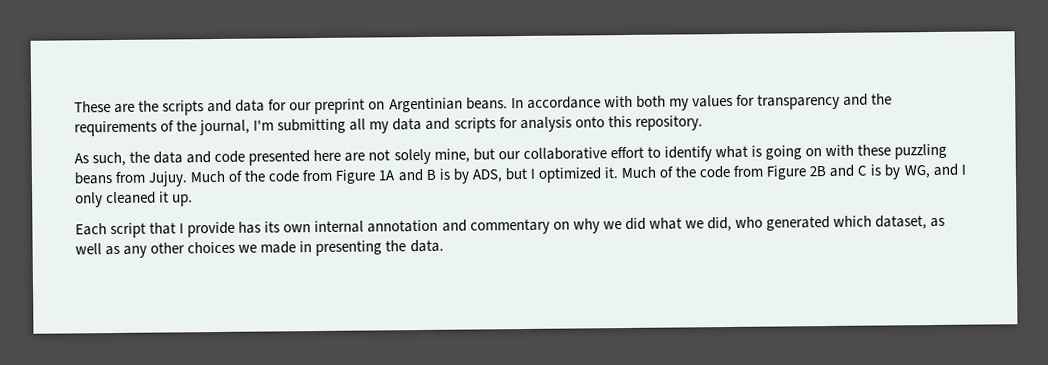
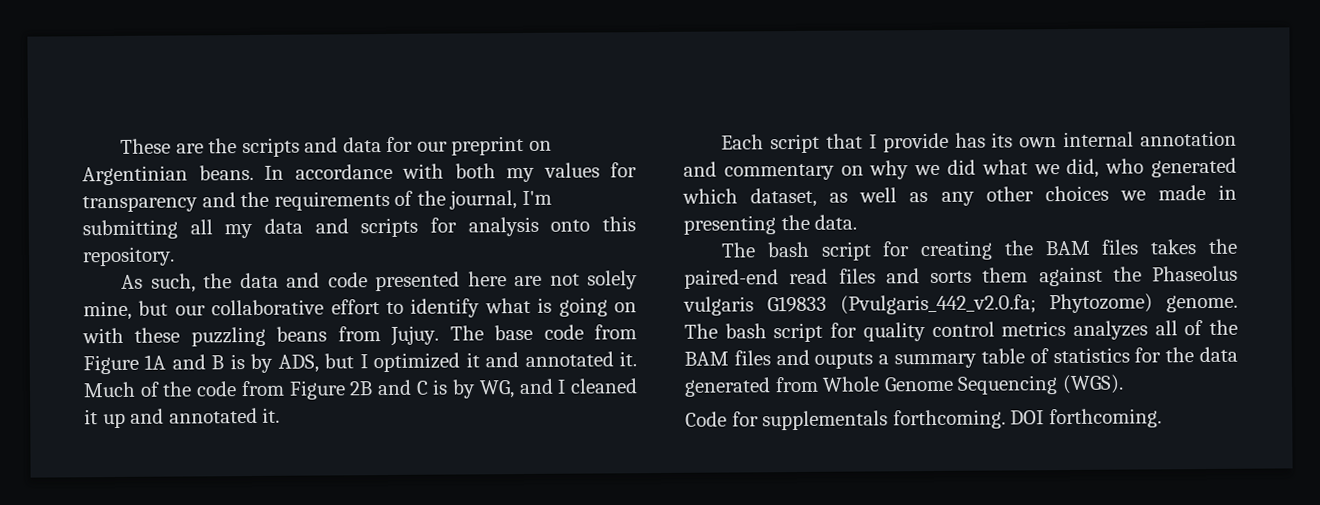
[190,170,266,183] Much of the -> [449,324,534,341] The base
(602, 175) none -> [465,351,614,368] it and annotated
[75,192,103,208] only -> (567, 386) none
[172,194,194,207] up. -> [102,407,281,429] up and annotated it.
(444, 246) none -> [721,238,1238,261] [684,265,1238,289] [683,293,1238,316] [684,319,1238,343] [684,346,1238,369] [684,374,1124,397] [685,408,1162,431] // The bash script for creating the BAM files takes the paired-end read files and sorts them against the Phaseolus vulgaris G19833 (Pvulgaris_442_v2.0.fa; Phytozome) genome. The bash script for quality control metrics analyzes all of the BAM files and ouputs a summary table of statistics for the data generated from Whole Genome Sequencing (WGS). // Code for supplementals forthcoming. DOI forthcoming.

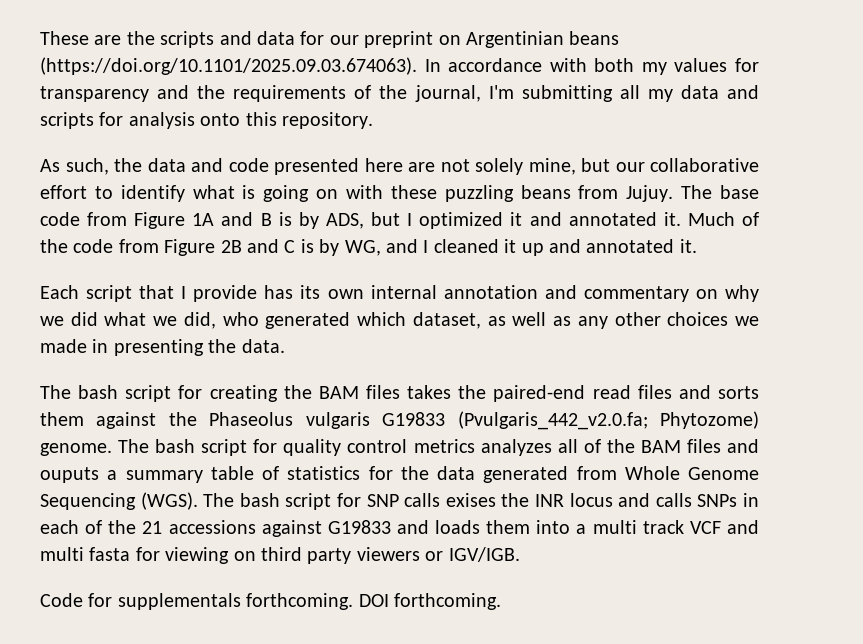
[198,164,254,181] beans. -> [569,31,620,45] [40,57,417,75] beans (https://doi.org/10.1101/2025.09.03.674063).
(1124, 384) none -> [203,493,760,510] [40,520,759,537] [40,547,520,564] The bash script for SNP calls exises the INR locus and calls SNPs in each of the 21 accessions against G19833 and loads them into a multi track VCF and multi fasta for viewing on third party viewers or IGV/IGB.

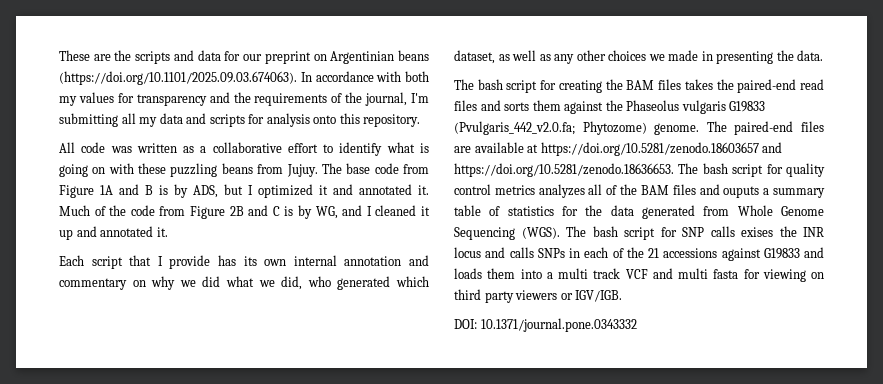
[40,158,645,175] As such, the data and code presented here are not solely mine, but our -> [59,142,207,153] All code was written as a
(150, 446) none -> [734,121,824,135] [454,142,783,156] [454,163,699,177] paired-end files are available at https://doi.org/10.5281/zenodo.18603657 and https://doi.org/10.5281/zenodo.18636653. The
[40,593,501,610] Code for supplementals forthcoming. DOI forthcoming. -> [454,318,637,332] DOI: 10.1371/journal.pone.0343332

